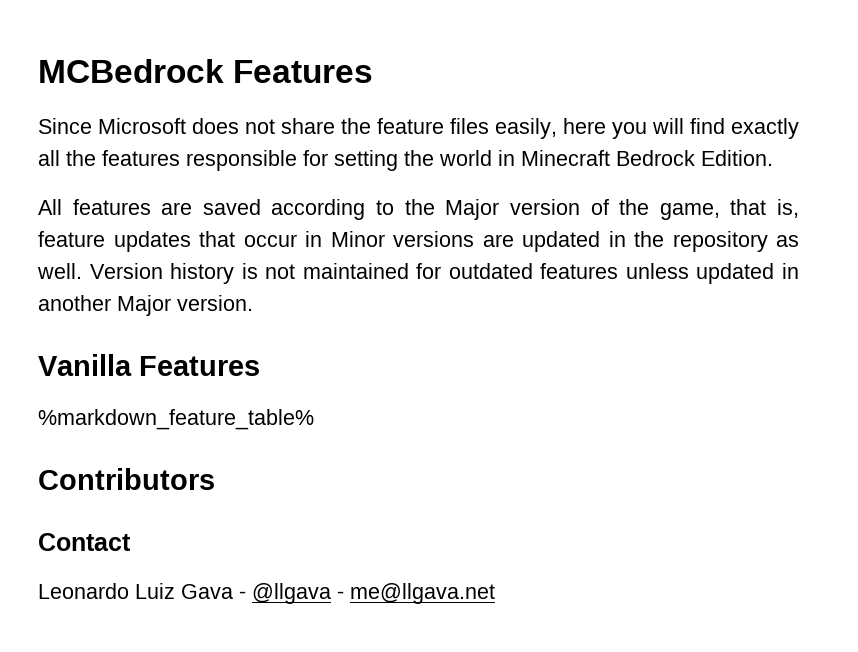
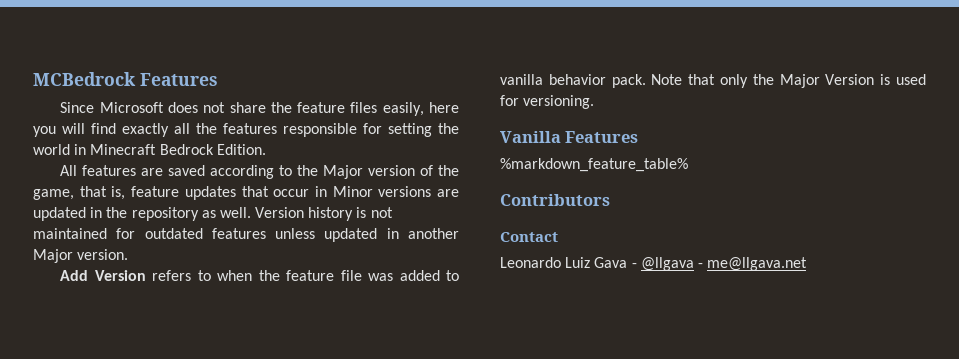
(253, 303) none -> [60,270,459,281] [500,74,927,88] [500,95,595,109] // Add Version refers to when the feature file was added to vanilla behavior pack. Note that only the Major Version is used for versioning.

